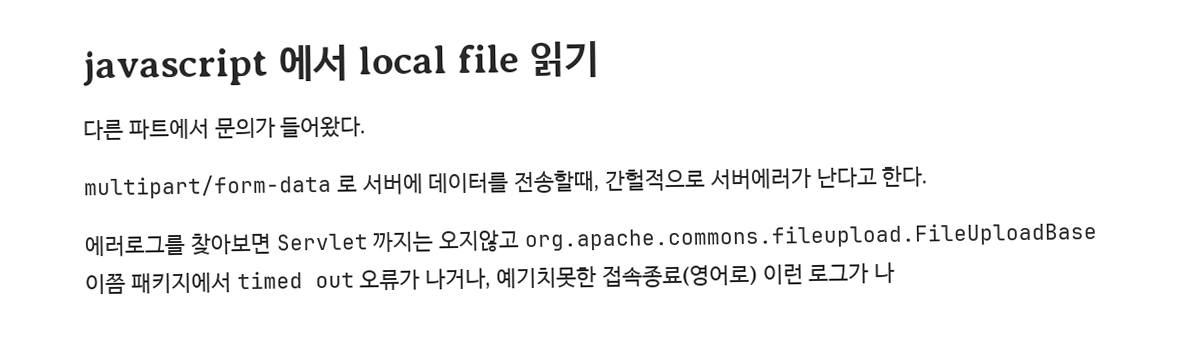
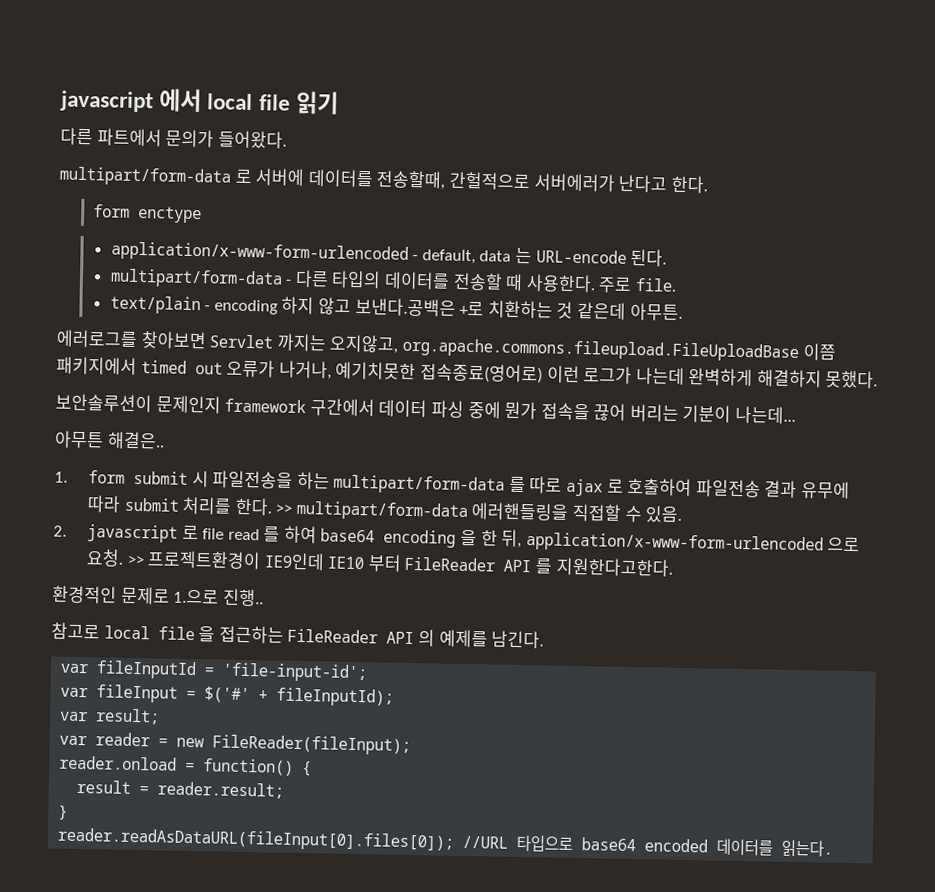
(929, 176) none -> [92,204,202,224] [110,241,668,267] [109,268,677,293] [109,295,683,321] // form enctype // application/x-www-form-urlencoded - default, data 는 URL-encode 된다. // multipart/form-data - 다른 타입의 데이터를 전송할 때 사용한다. 주로 file. // text/plain - encoding 하지 않고 보낸다.공백은 +로 치환하는 것 같은데 아무튼.
[438,229,521,253] 오지않고 -> [329,334,399,354] 오지않고,
[874,261,896,284] 나 -> [635,367,879,389] [55,393,797,424] [54,430,165,450] [54,470,851,499] [86,495,683,523] [53,524,861,555] [85,549,673,577] [52,585,264,607] [51,622,545,649] [60,660,369,683] [60,684,395,707] [59,708,161,725] [59,732,412,756] [59,755,313,777] [76,779,285,799] [58,804,69,820] [57,827,834,858] 나는데 완벽하게 해결하지 못했다. // 보안솔루션이 문제인지 framework 구간에서 데이터 파싱 중에 뭔가 접속을 끊어 버리는 기분이 나는데... // 아무튼 해결은.. // 1. form submit 시 파일전송을 하는 multipart/form-data 를 따로 ajax 로 호출하여 파일전송 결과 유무에 따라 submit 처리를 한다. >> multipart/form-data 에러핸들링을 직접할 수 있음. // 2. javascript 로 file read 를 하여 base64 encoding 을 한 뒤, application/x-www-form-urlencoded 으로 요청. >> 프로젝트환경이 IE9인데 IE10 부터 FileReader API 를 지원한다고한다. // 환경적인 문제로 1.으로 진행.. // 참고로 local file 을 접근하는 FileReader API 의 예제를 남긴다. // var fileInputId = 'file-input-id'; // var fileInput = $('#' + fileInputId); // var result; // var reader = new FileReader(fileInput); // reader.onload = function() { // result = reader.result; // } // reader.readAsDataURL(fileInput[0].files[0]); //URL 타입으로 base64 encoded 데이터를 읽는다.

